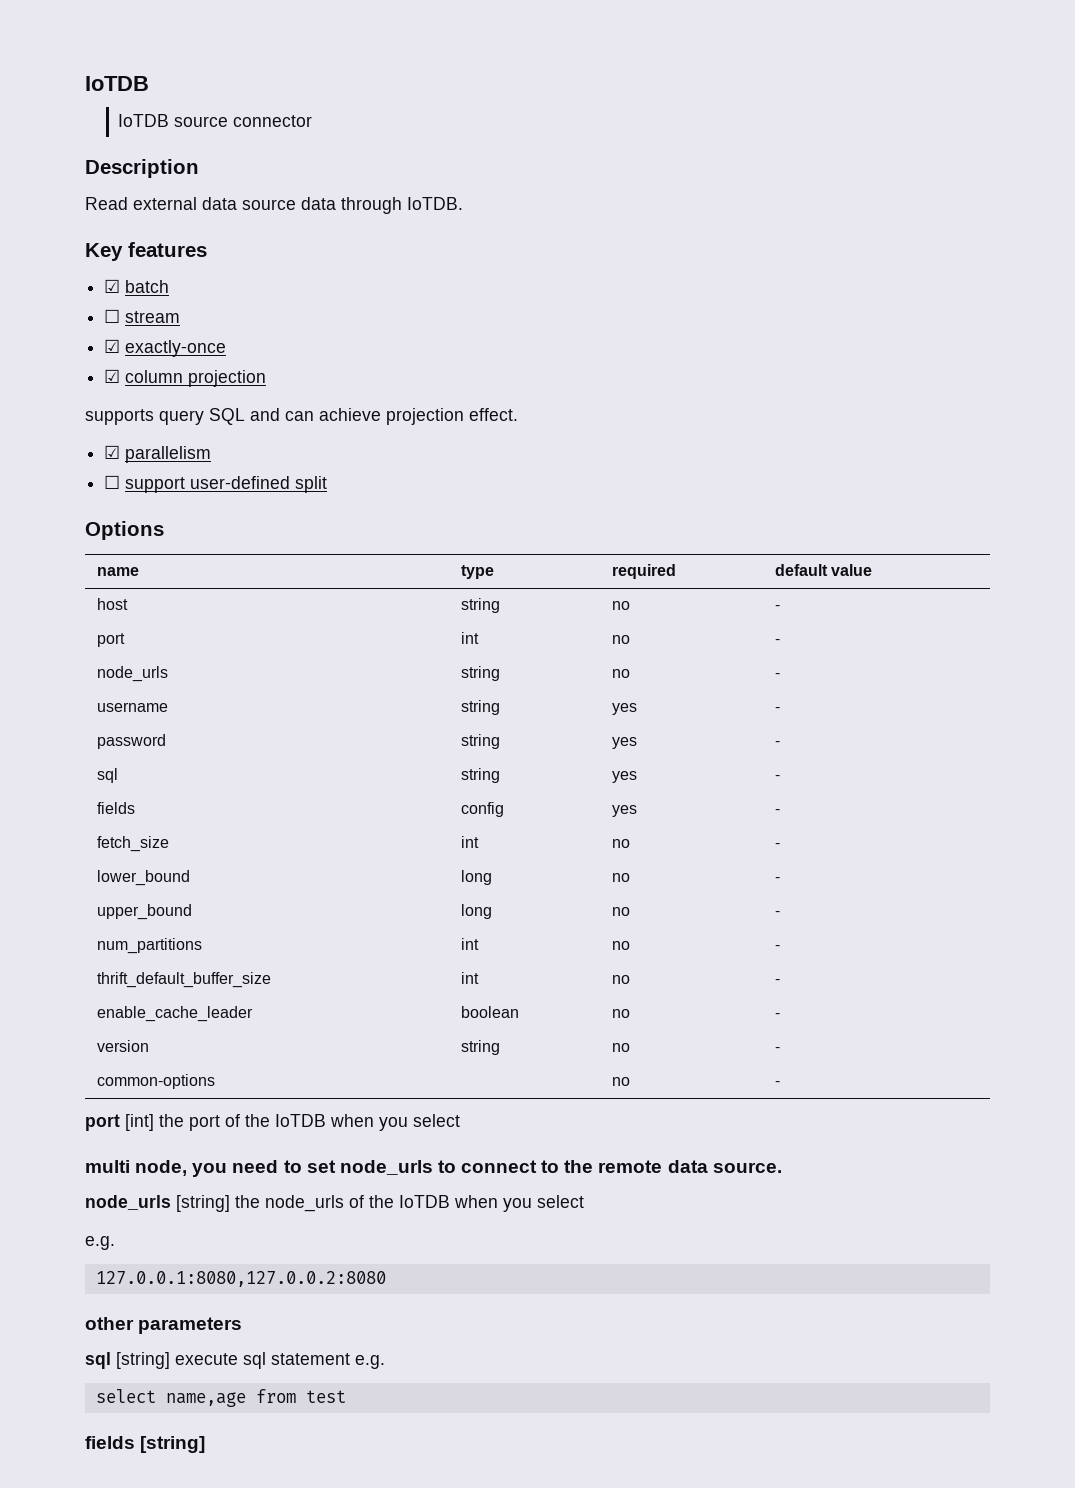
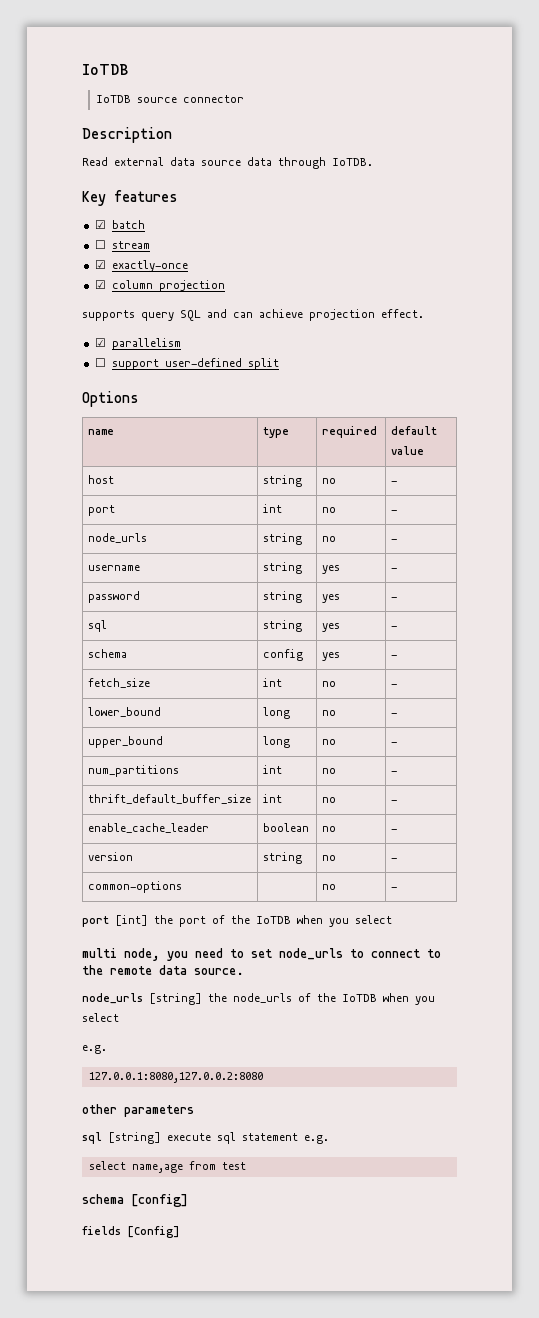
[96,802,135,814] fields -> [88,649,128,658] schema
[85,1436,206,1453] // fields [string] -> [82,1194,188,1207] [82,1226,180,1238] // schema [config] // fields [Config]

